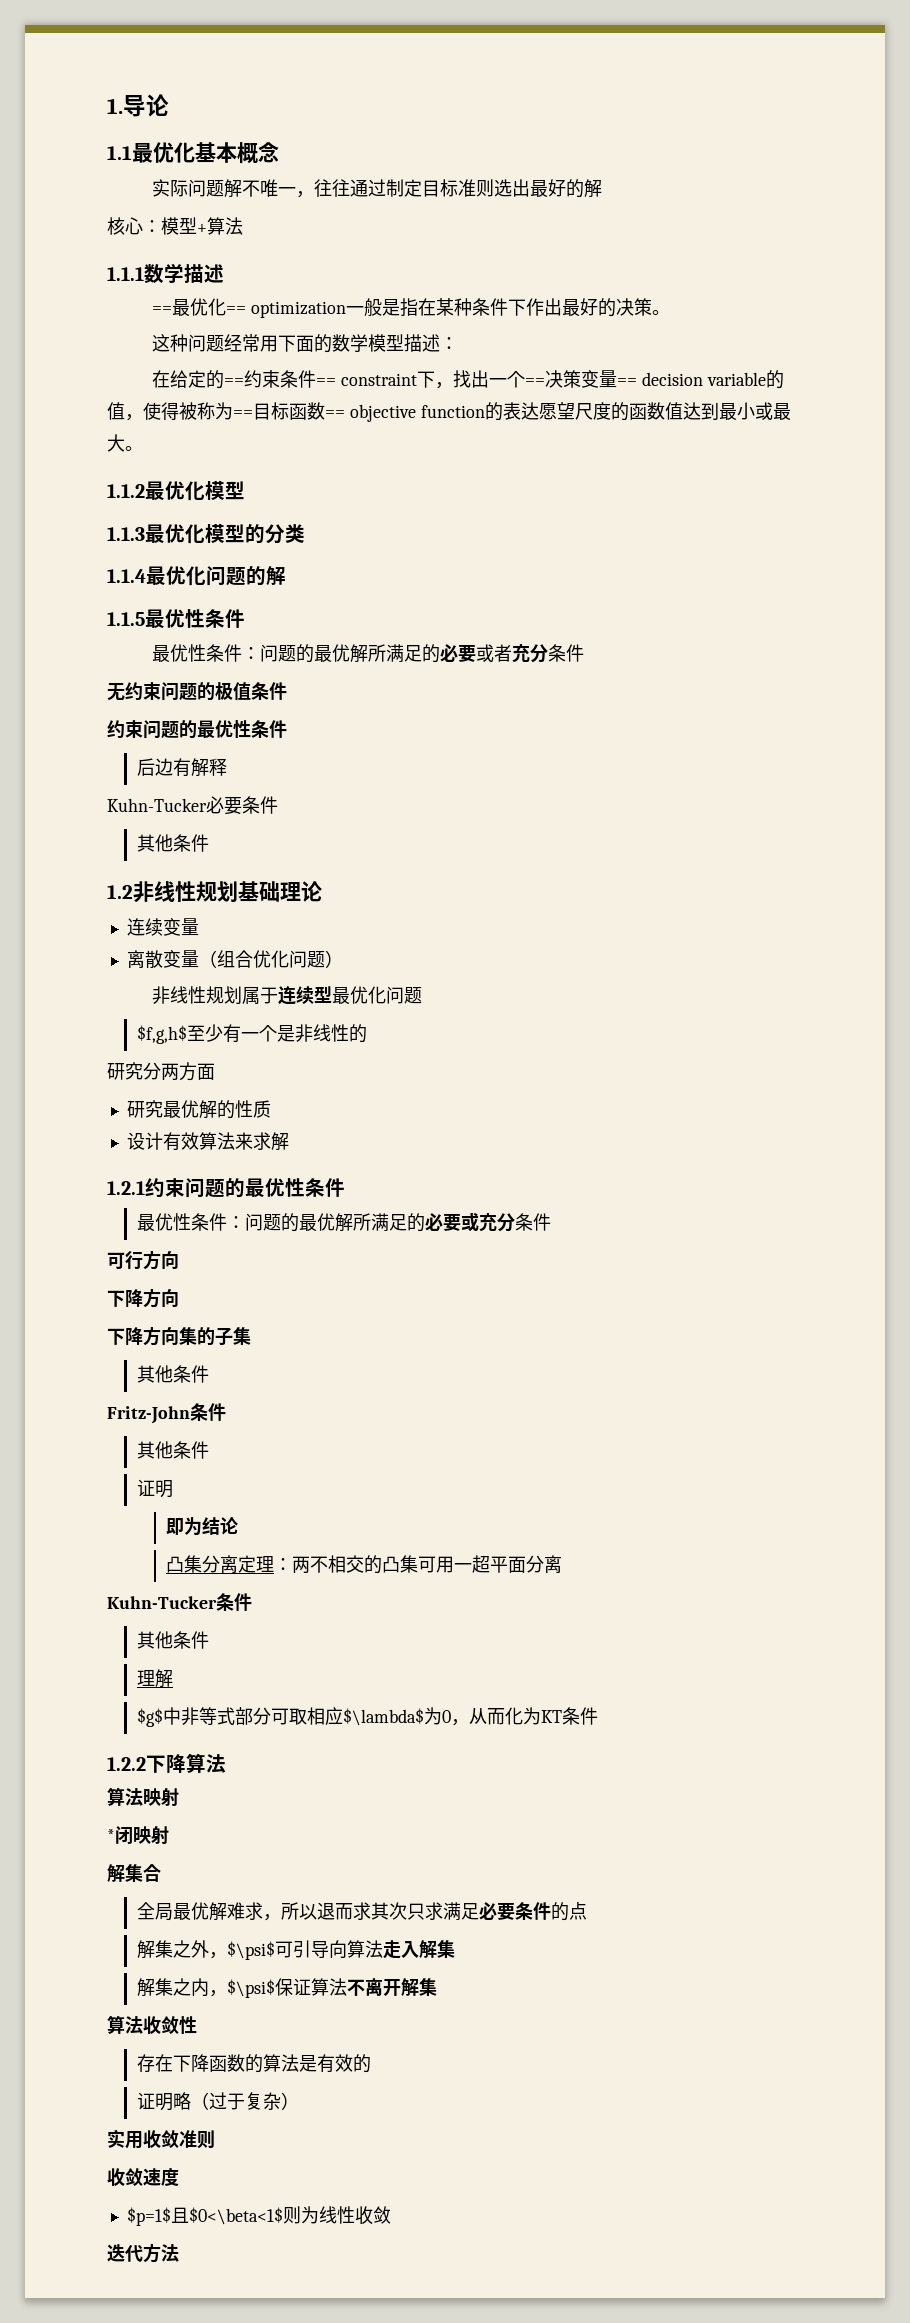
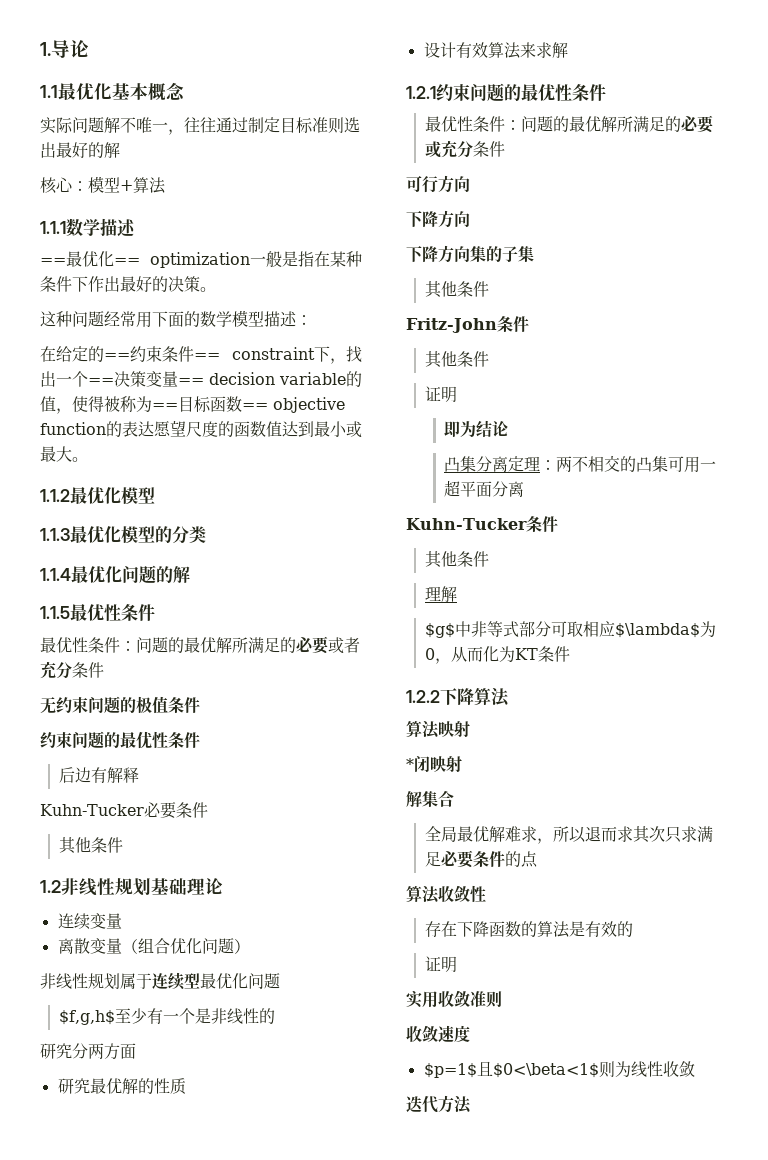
[136,1940,455,1960] [136,1978,437,1998] // 解集之外，$\psi$可引导向算法走入解集 // 解集之内，$\psi$保证算法不离开解集 -> (539, 859) none
[172,2092,299,2110] 略（过于复杂） -> (458, 964) none

